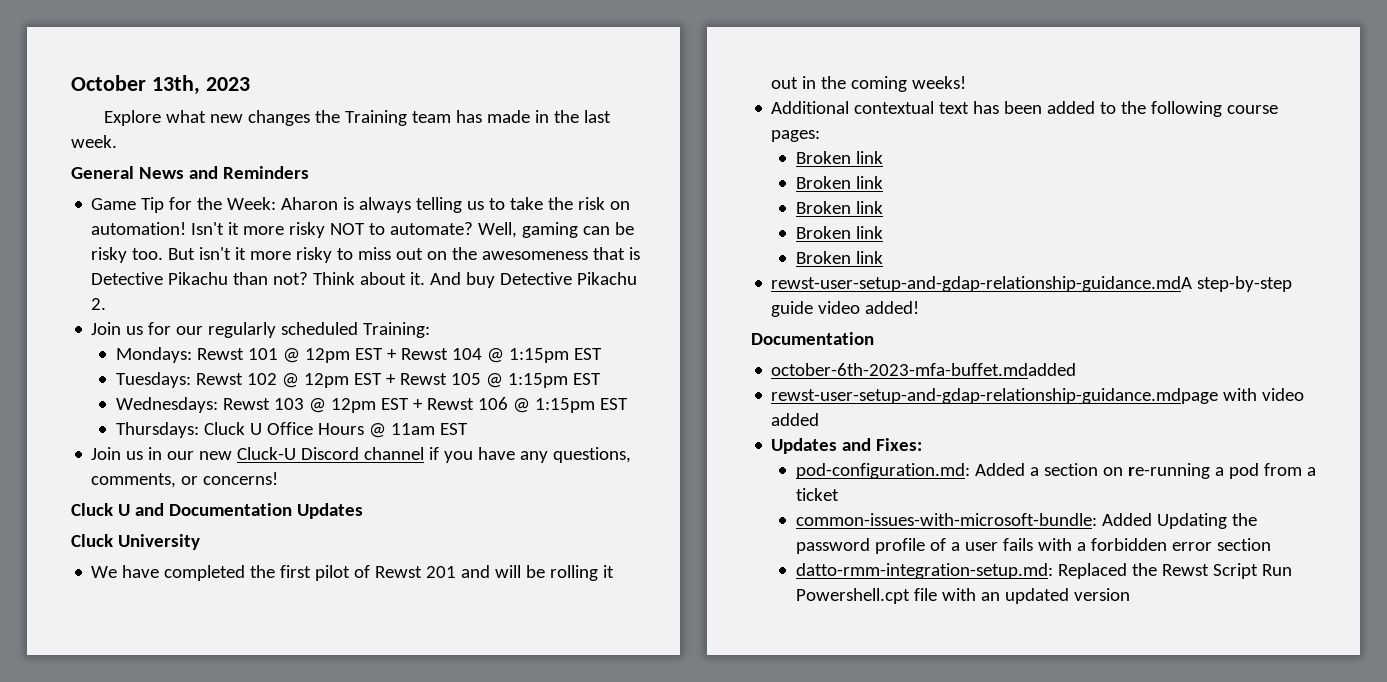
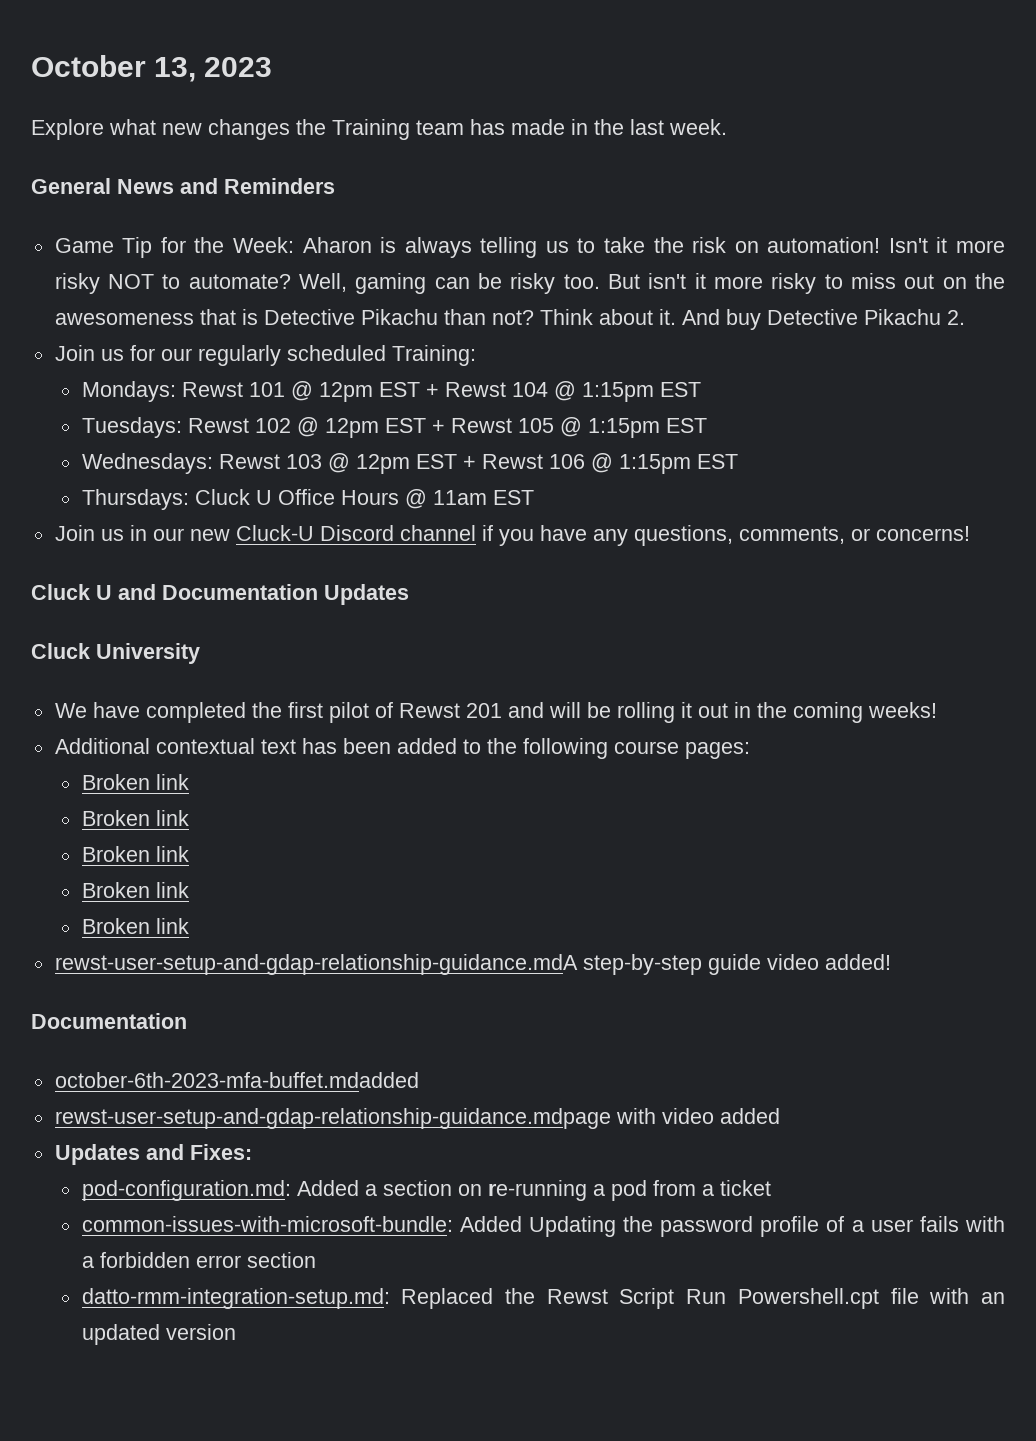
[151,75,200,95] 13th, -> [154,57,197,82] 13,

